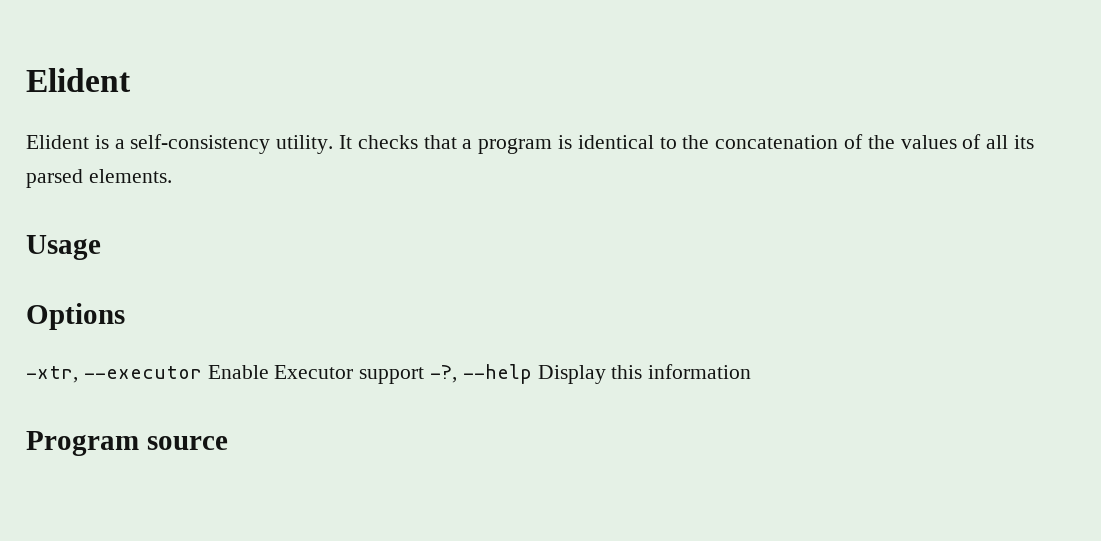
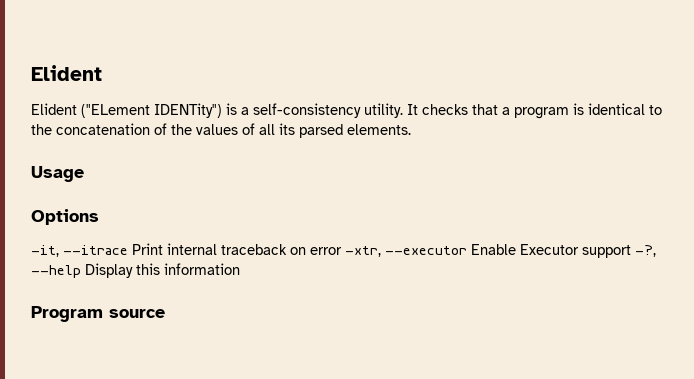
(89, 142) none -> [81,103,222,118] ("ELement IDENTity")
(125, 316) none -> [31,243,342,257] -it, --itrace Print internal traceback on error

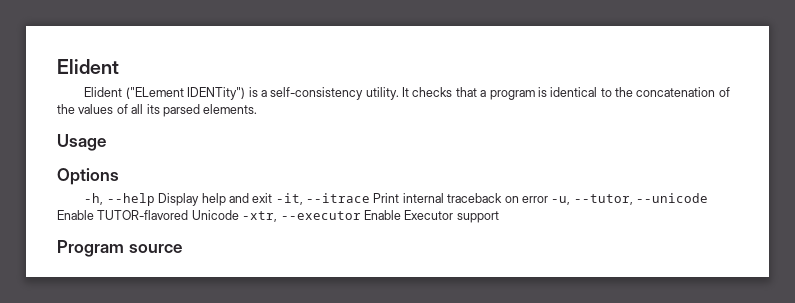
(99, 217) none -> [84,193,273,206] -h, --help Display help and exit
(342, 251) none -> [551,193,709,205] [57,210,239,220] -u, --tutor, --unicode Enable TUTOR-flavored Unicode
[635,245,656,257] [31,263,240,278] -?, --help Display this information -> (499, 217) none

